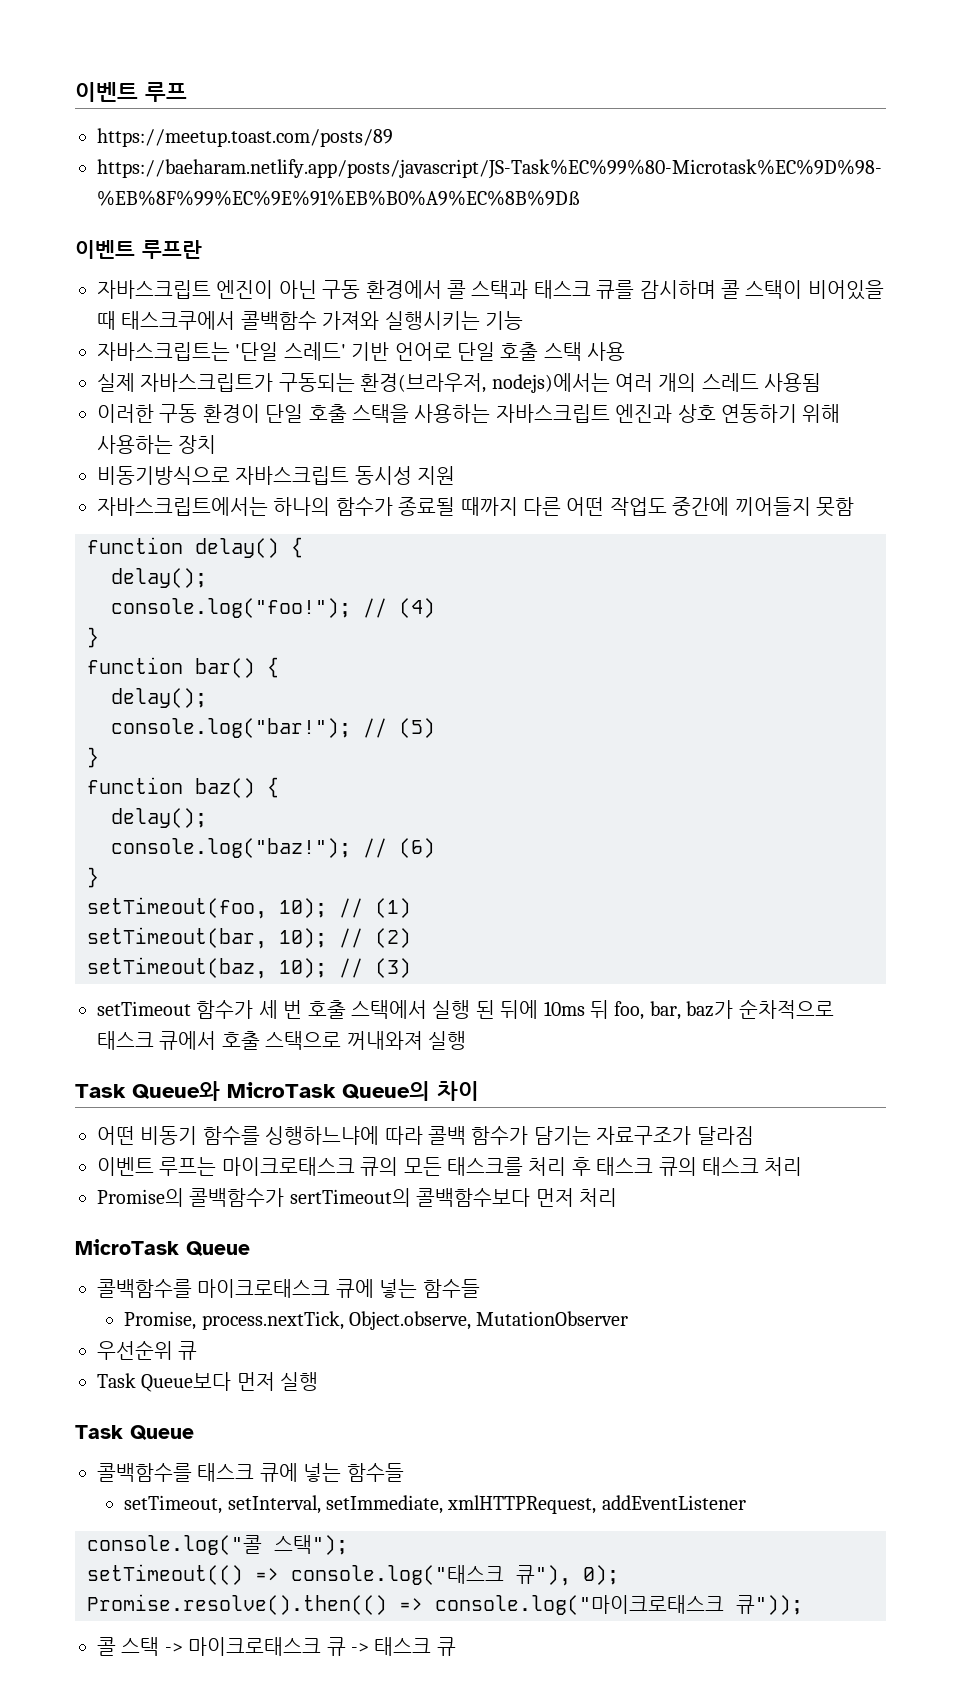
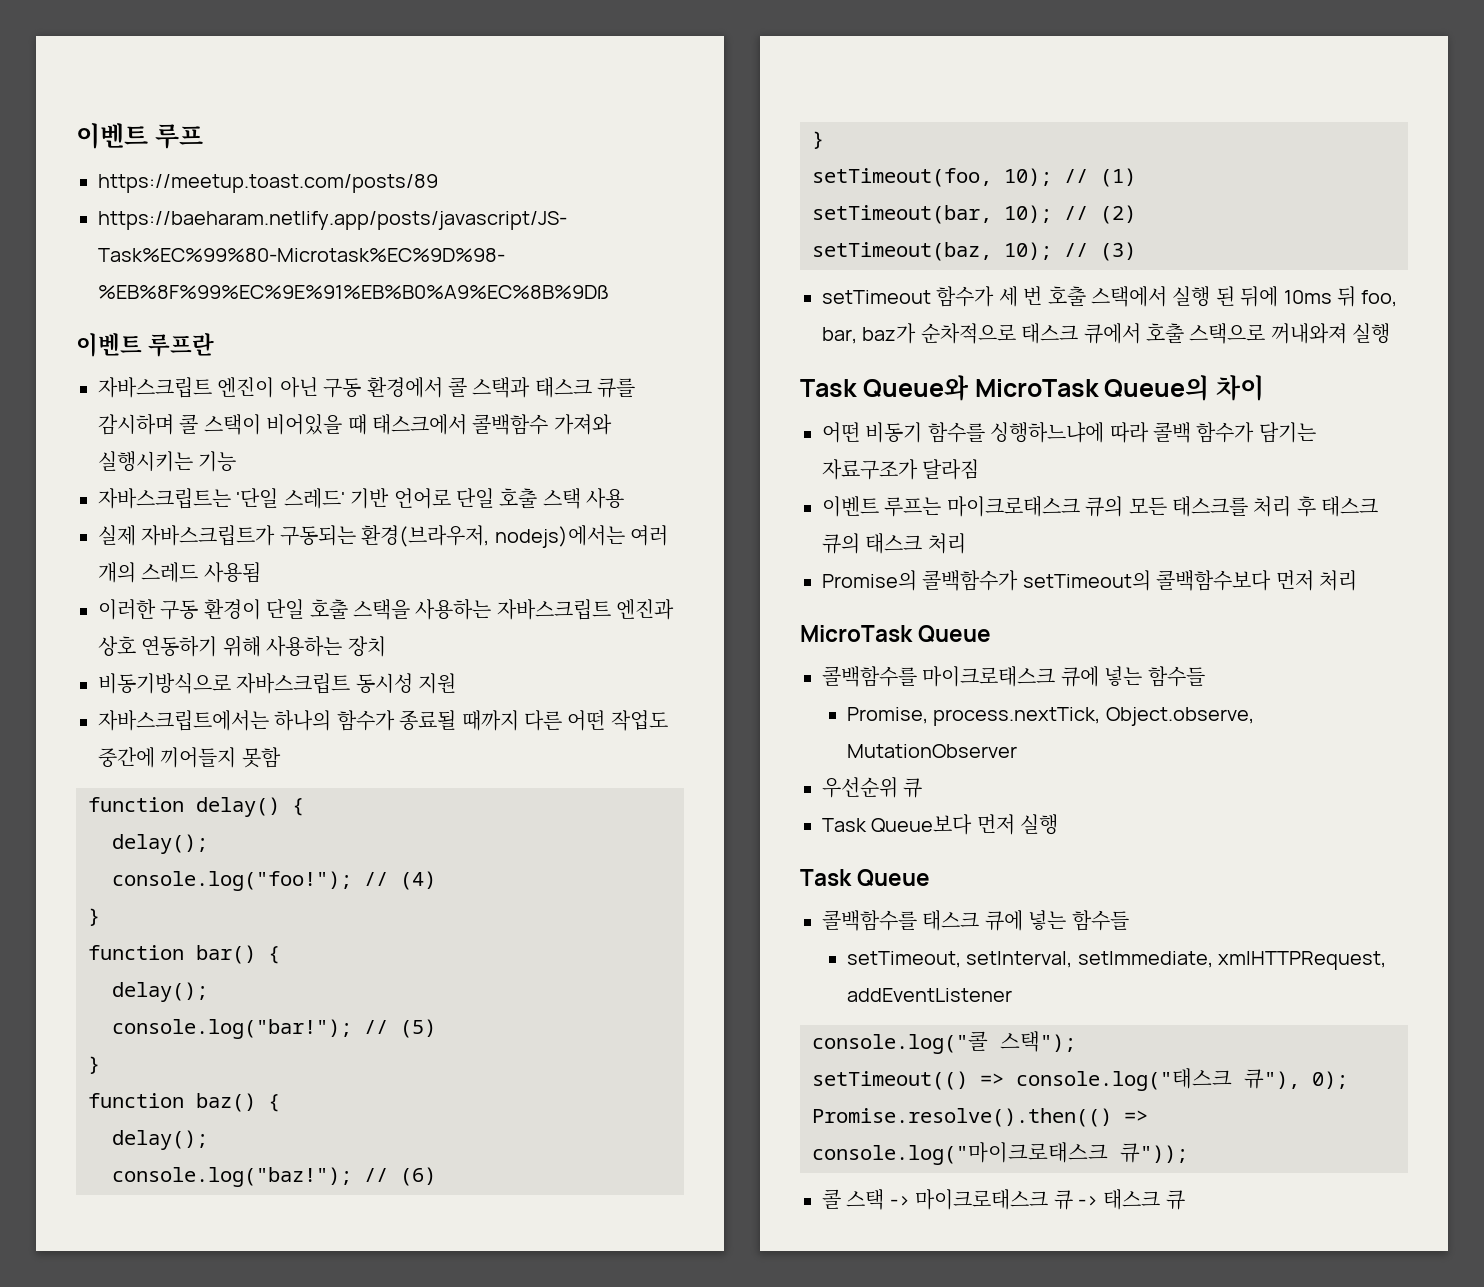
[121,311,236,330] 태스크쿠에서 -> [372,414,467,435] 태스크에서
[289,1188,411,1207] sertTimeout의 -> [1022,570,1151,591] setTimeout의

